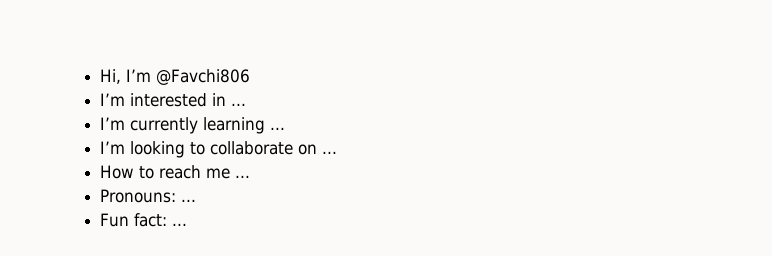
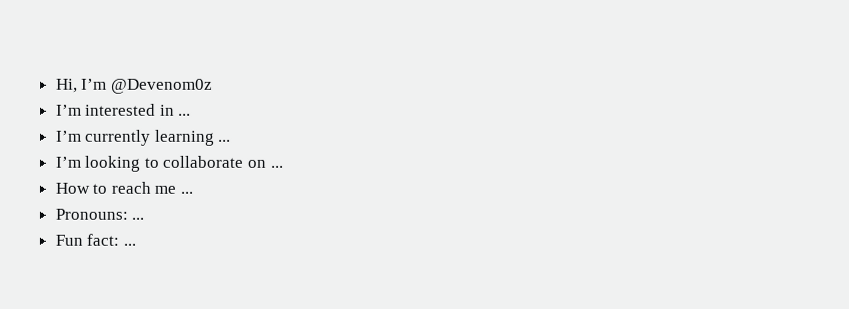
[156,69,251,85] @Favchi806 -> [110,78,213,94] @Devenom0z

